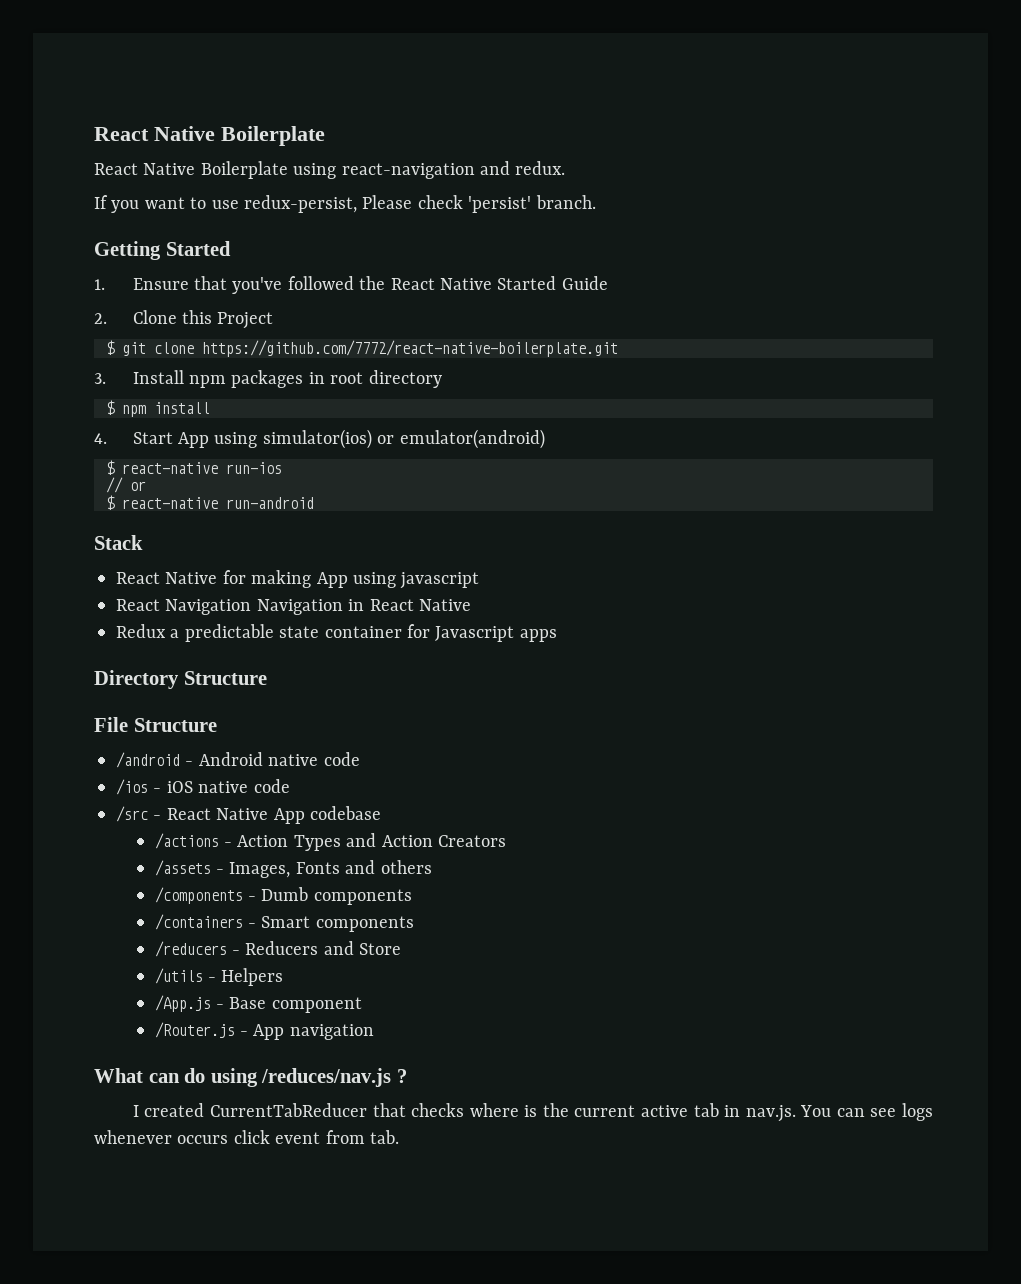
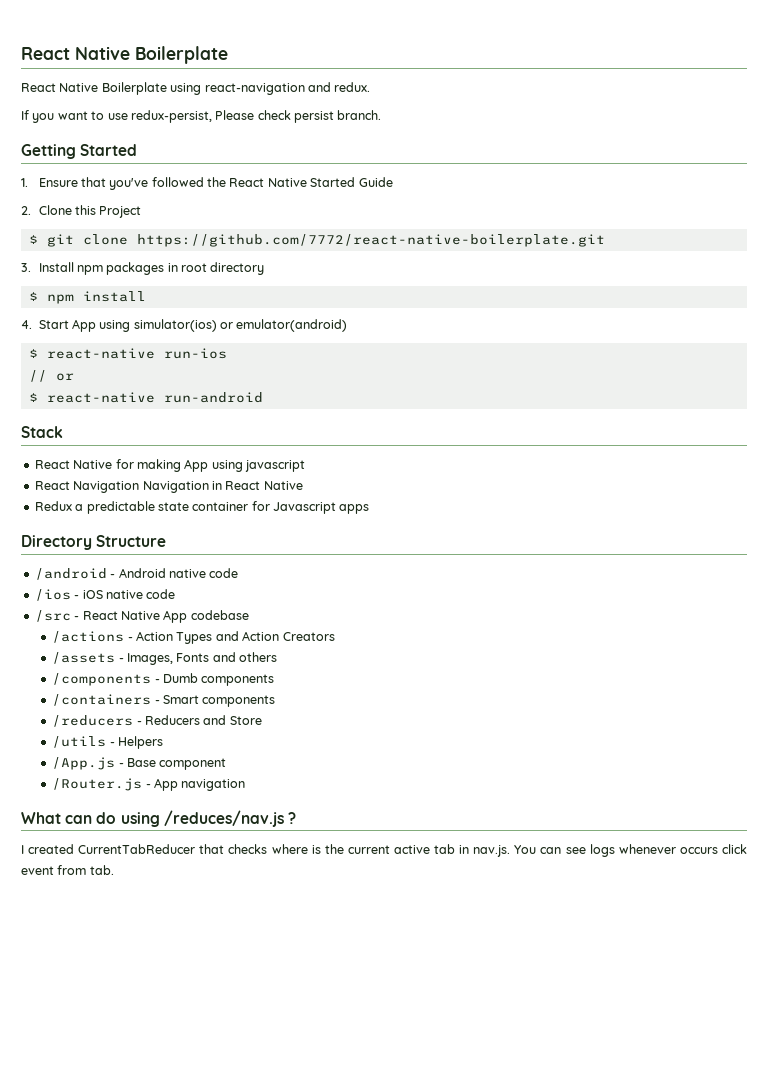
[468,196,532,213] 'persist' -> [294,111,334,123] persist
[94,717,217,732] // File Structure -> (167, 541) none

